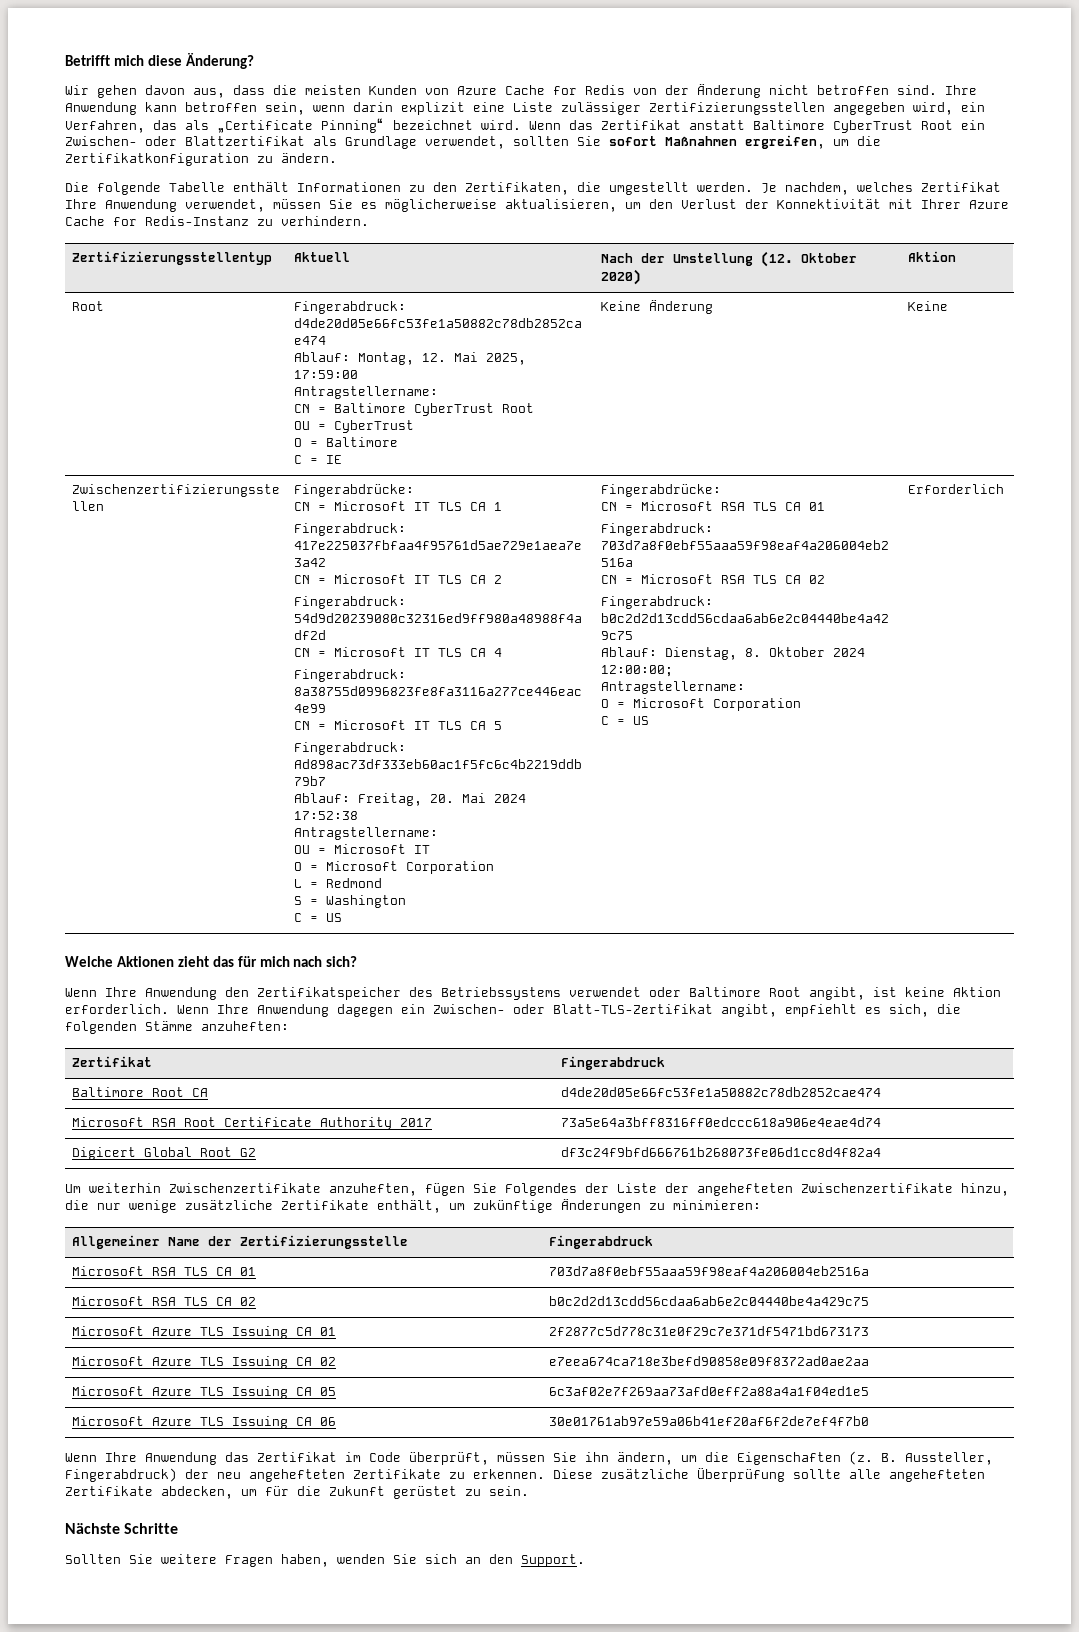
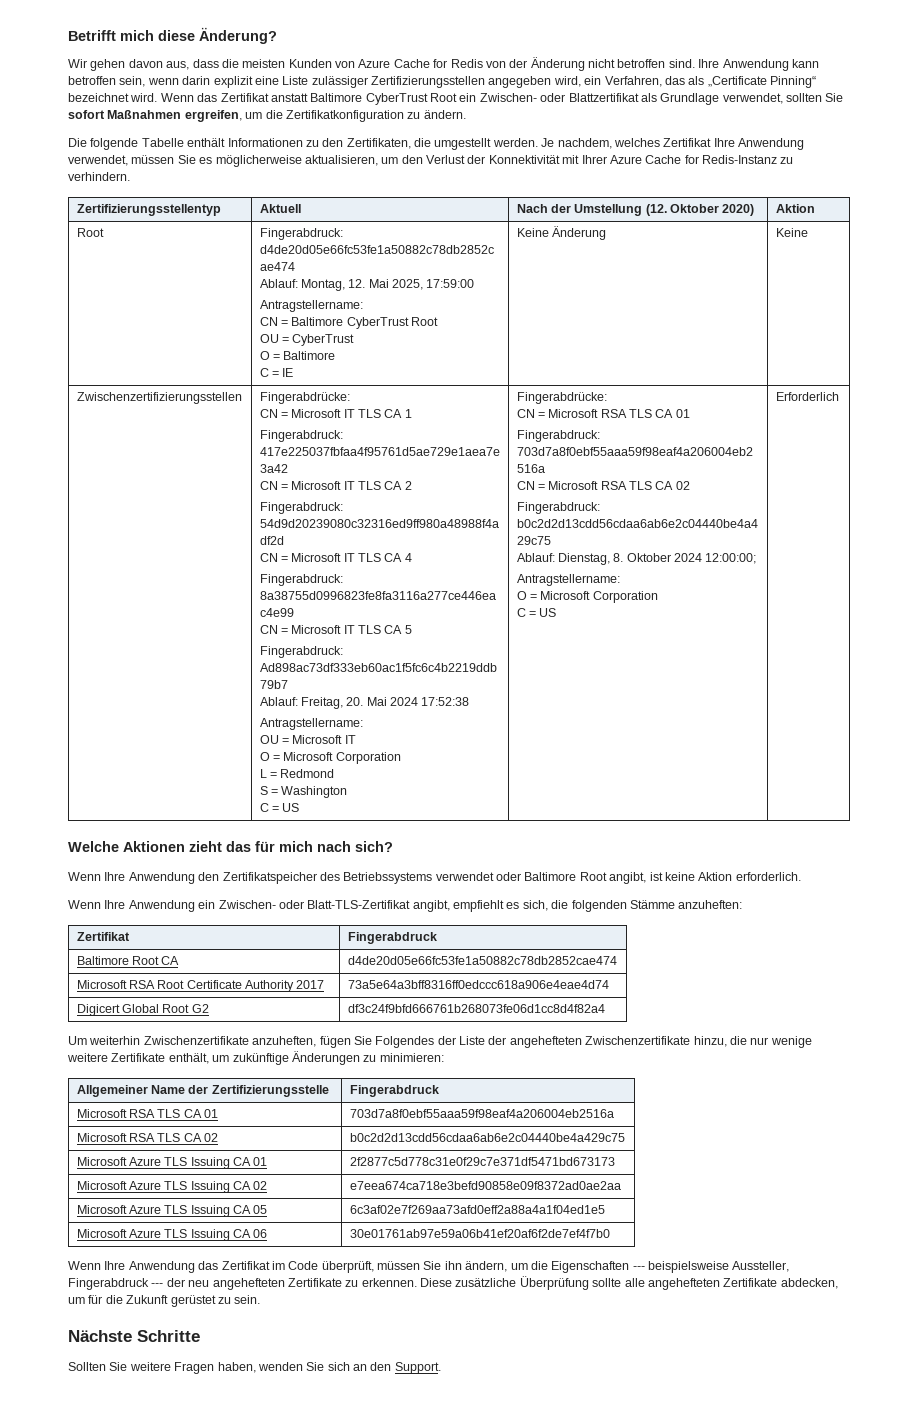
[177,1004,393,1017] Wenn Ihre Anwendung dagegen -> [68,900,195,912] // Wenn Ihre Anwendung
[185,1200,273,1210] zusätzliche -> [67,1053,108,1062] weitere
[849,1451,993,1465] [65,1468,177,1482] (z. B. Aussteller, Fingerabdruck) -> [632,1261,790,1273] [68,1278,164,1290] --- beispielsweise Aussteller, Fingerabdruck ---

